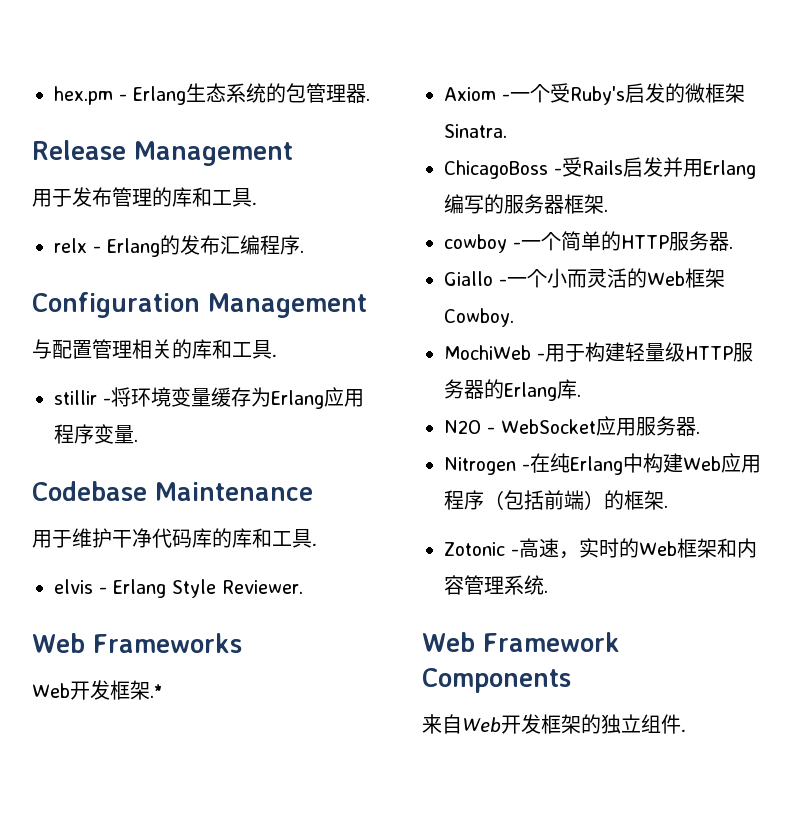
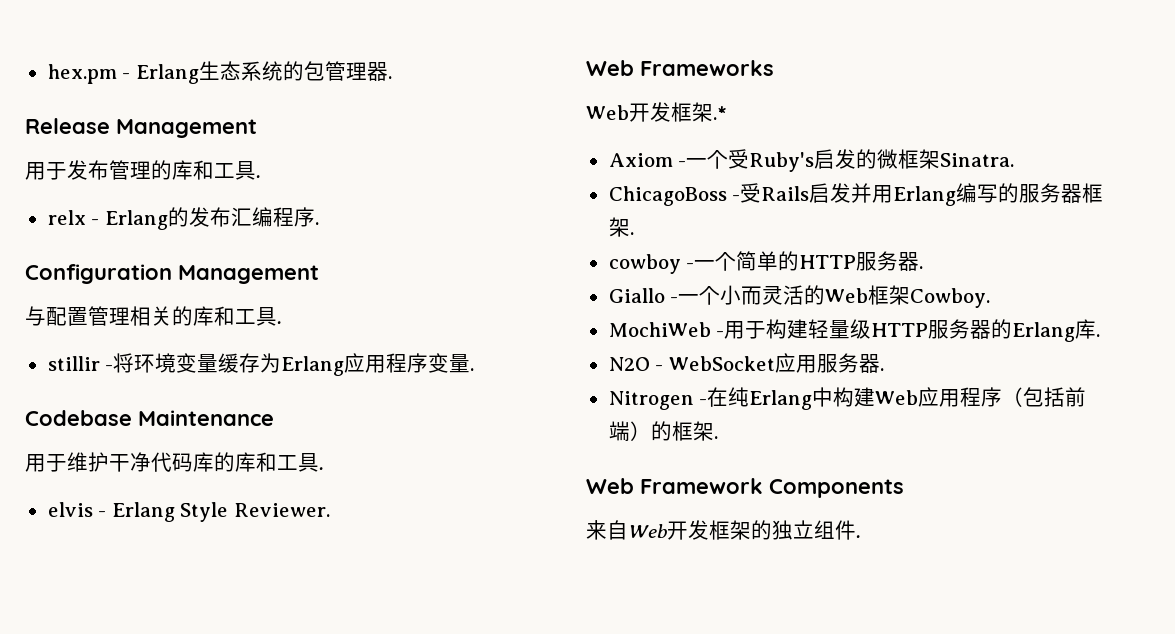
[444,538,757,559] [444,575,548,595] // Zotonic -高速，实时的Web框架和内容管理系统. -> (718, 437) none

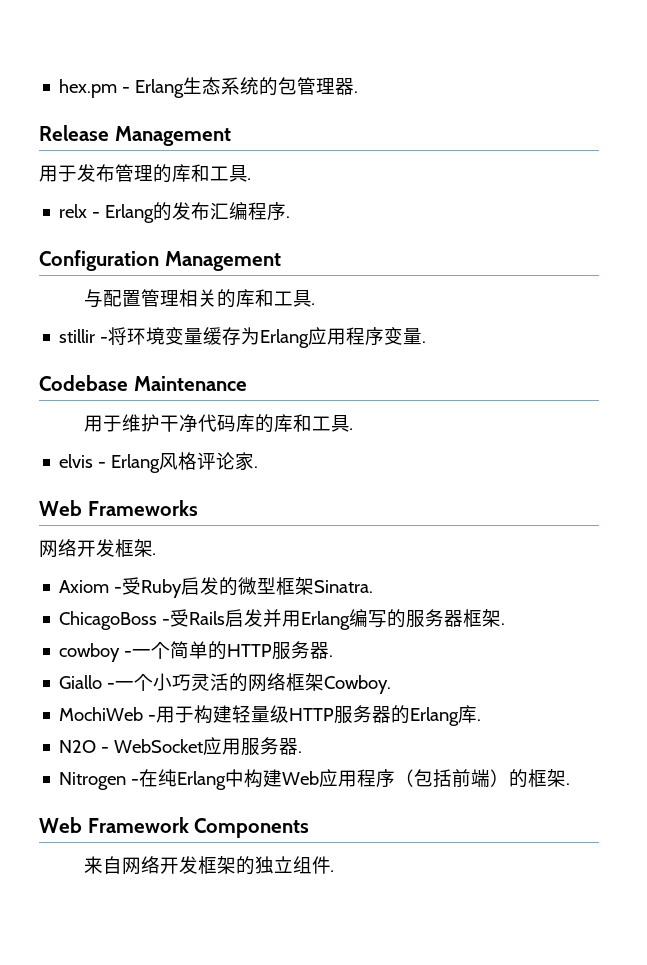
[180,502,330,522] Style Reviewer. -> [159,452,259,471] 风格评论家.
[586,102,727,122] Web开发框架.* -> [39,539,157,558] 网络开发框架.
[686,149,815,172] 一个受Ruby's -> [122,577,183,598] 受Ruby
(899, 159) none -> [257,577,277,594] 型
[741,285,869,305] 而灵活的Web -> [172,673,287,692] 巧灵活的网络
[628,524,667,538] Web -> [121,856,160,875] 网络

